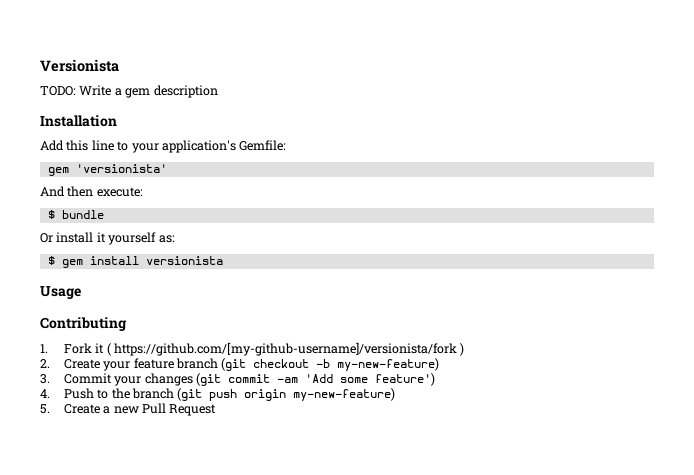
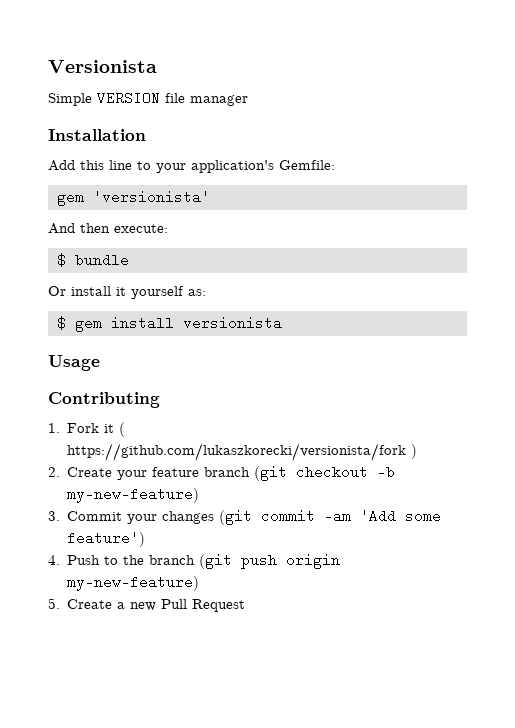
[40,85,218,98] TODO: Write a gem description -> [48,91,248,106] Simple VERSION file manager
[114,342,458,356] https://github.com/[my-github-username]/versionista/fork -> [67,443,407,461] https://github.com/lukaszkorecki/versionista/fork

